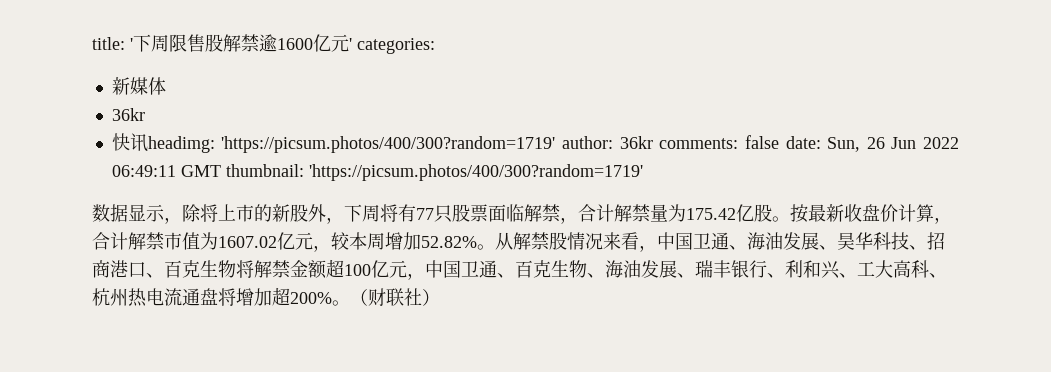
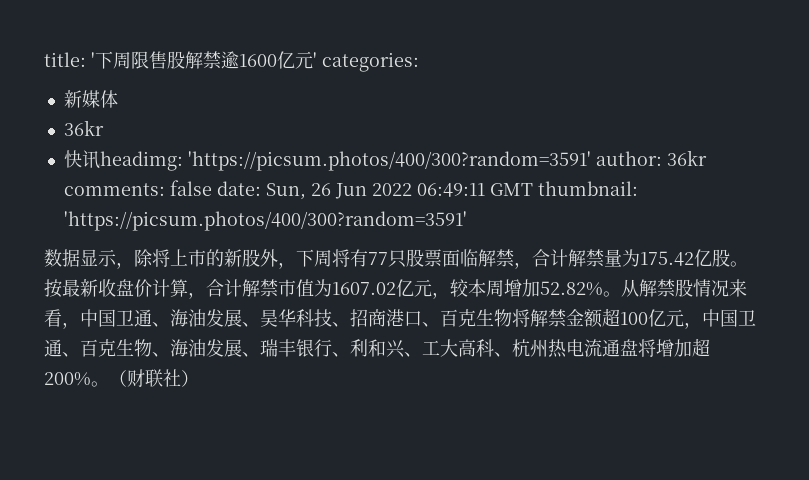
[221,136,556,153] 'https://picsum.photos/400/300?random=1719' -> [187,151,591,171] 'https://picsum.photos/400/300?random=3591'
[308,164,643,181] 'https://picsum.photos/400/300?random=1719' -> [63,211,467,231] 'https://picsum.photos/400/300?random=3591'

